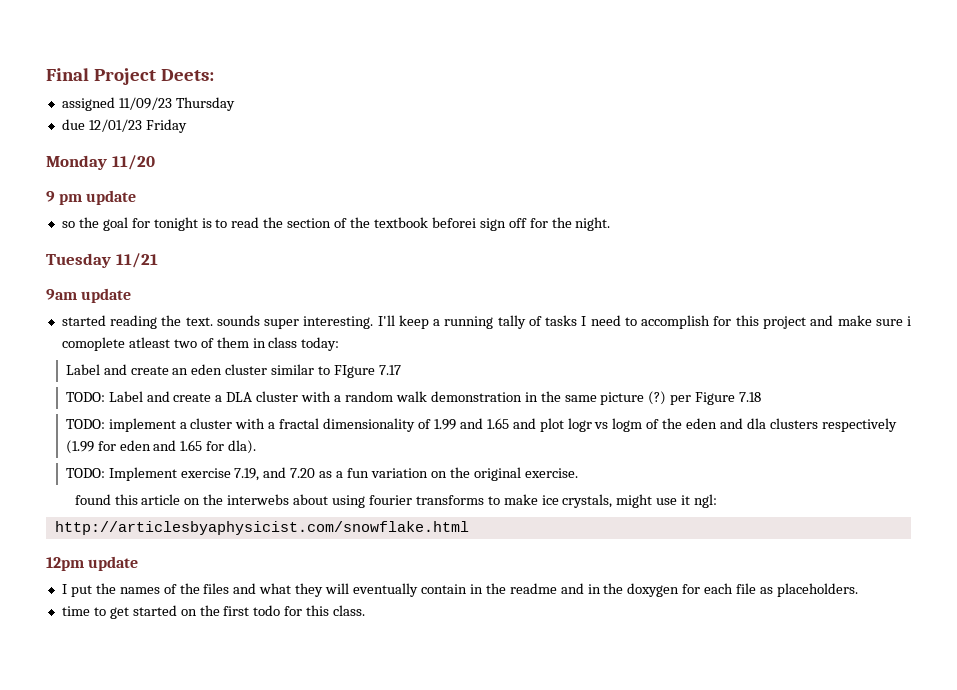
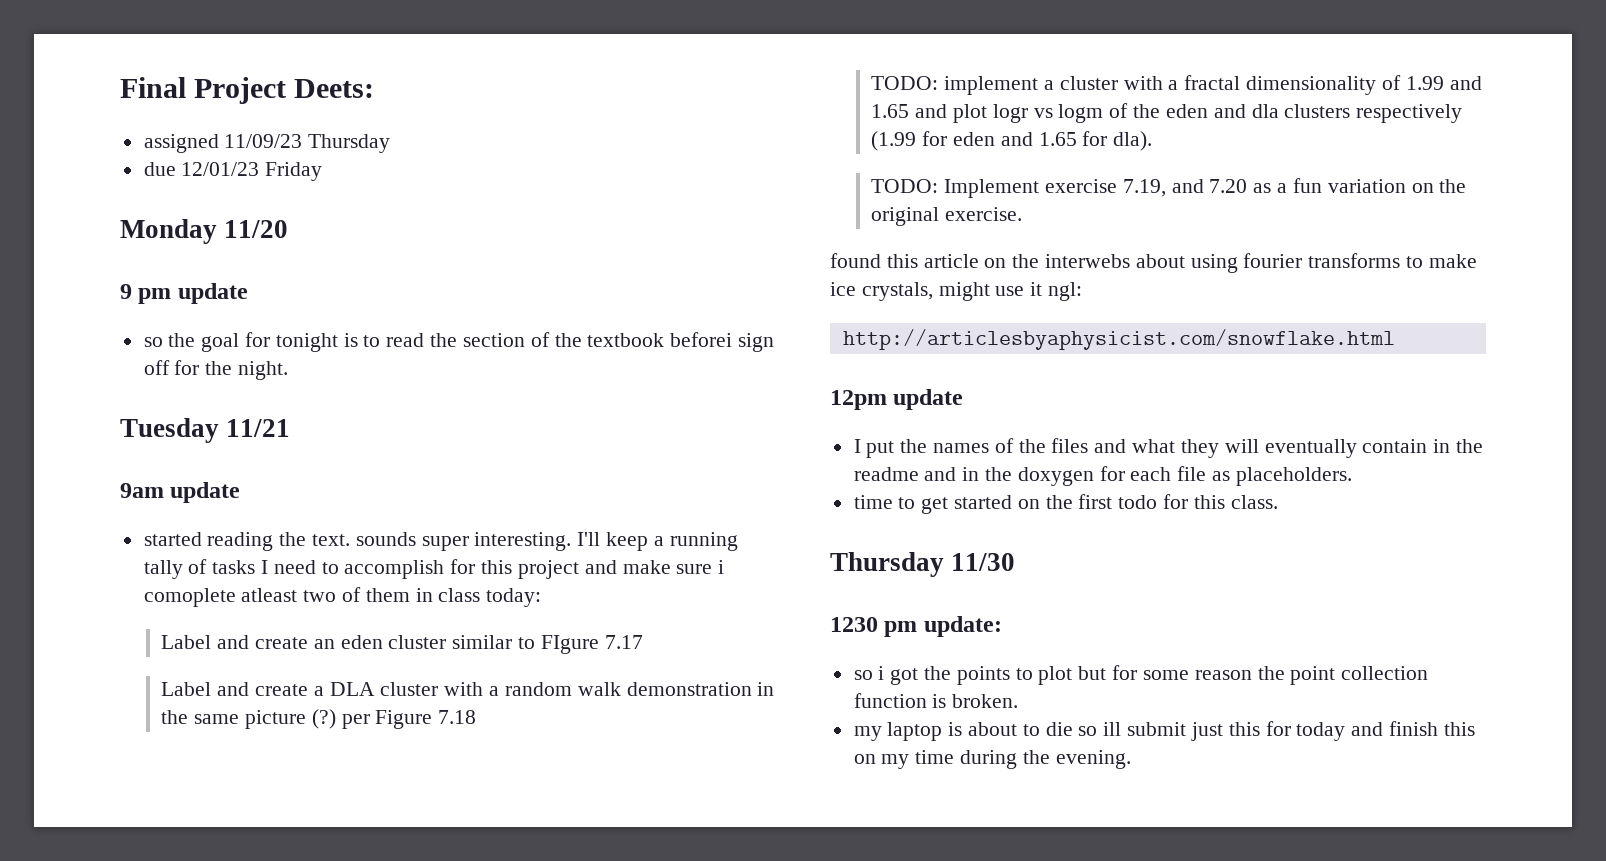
[65,392,105,402] TODO: -> (643, 642) none
(366, 610) none -> [830,552,1016,577] [830,616,1002,637] [853,665,1429,685] [853,693,1019,708] [853,721,1475,741] [853,750,1131,769] // Thursday 11/30 // 1230 pm update: // so i got the points to plot but for some reason the point collection function is broken. // my laptop is about to die so ill submit just this for today and finish this on my time during the evening.

